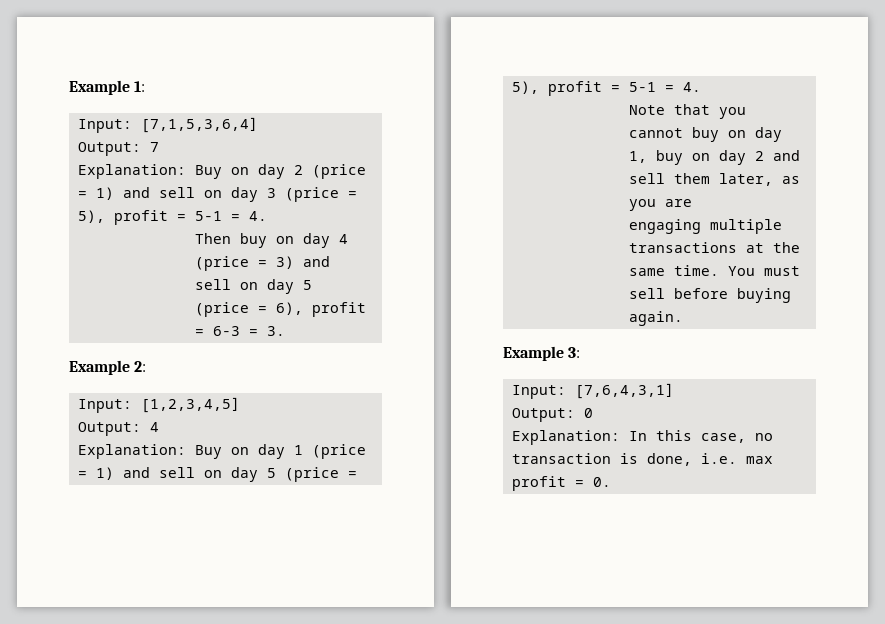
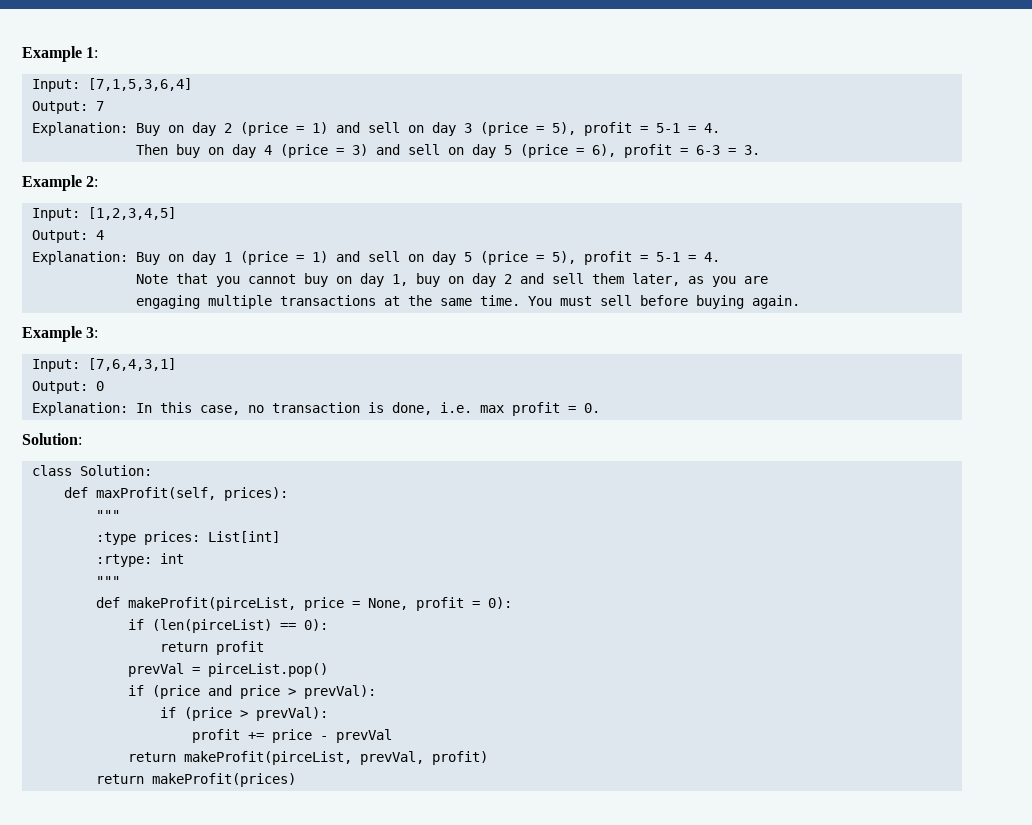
(612, 482) none -> [22,433,82,445] [31,465,152,476] [63,487,288,501] [95,510,120,520] [95,531,280,545] [95,553,184,567] [95,576,120,586] [95,597,512,611] [127,619,328,633] [159,641,264,655] [127,663,328,677] [127,685,376,699] [159,707,328,721] [191,729,392,743] [127,751,488,765] [95,773,296,787] // Solution: // class Solution: // def maxProfit(self, prices): // """ // :type prices: List[int] // :rtype: int // """ // def makeProfit(pirceList, price = None, profit = 0): // if (len(pirceList) == 0): // return profit // prevVal = pirceList.pop() // if (price and price > prevVal): // if (price > prevVal): // profit += price - prevVal // return makeProfit(pirceList, prevVal, profit) // return makeProfit(prices)

